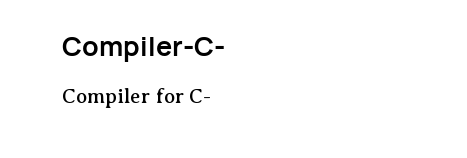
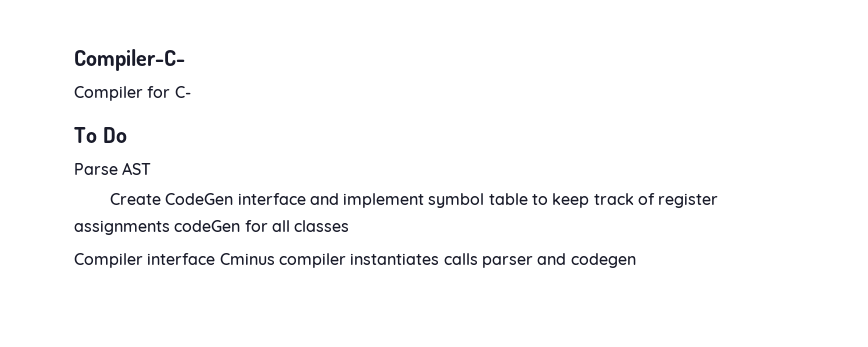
(212, 96) none -> [74,127,127,143] [74,162,152,175] [109,193,719,208] [74,220,350,235] [74,253,636,268] // To Do // Parse AST // Create CodeGen interface and implement symbol table to keep track of register assignments codeGen for all classes // Compiler interface Cminus compiler instantiates calls parser and codegen

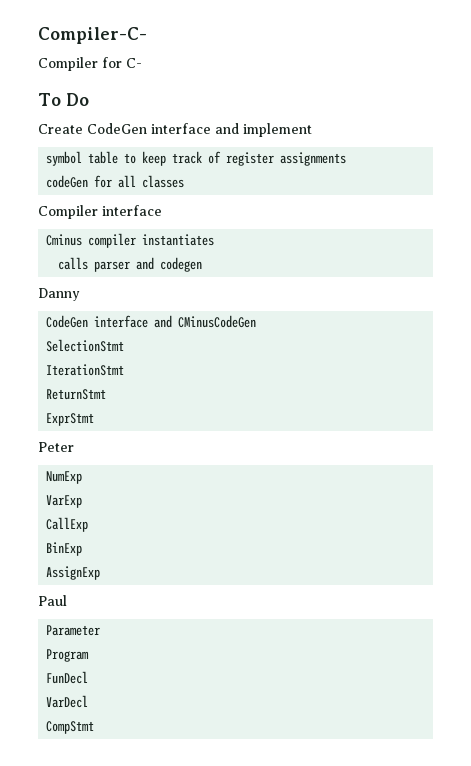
[74,162,152,175] // Parse AST -> (89, 99) none
(425, 200) none -> (312, 130) //
(170, 227) none -> (347, 159) //
(216, 259) none -> (162, 210) //
(440, 259) none -> (215, 240) //
(636, 260) none -> [38,288,80,301] [46,315,257,328] [46,339,125,352] [46,364,125,376] [46,389,107,400] [46,413,95,426] [38,442,74,452] [46,471,83,484] [46,495,83,508] [46,517,89,532] [46,542,83,556] [46,566,101,580] [38,595,67,606] [46,625,101,636] [46,649,90,662] [46,671,89,684] [46,695,89,708] [46,721,95,734] // Danny // CodeGen interface and CMinusCodeGen // SelectionStmt // IterationStmt // ReturnStmt // ExprStmt // Peter // NumExp // VarExp // CallExp // BinExp // AssignExp // Paul // Parameter // Program // FunDecl // VarDecl // CompStmt

